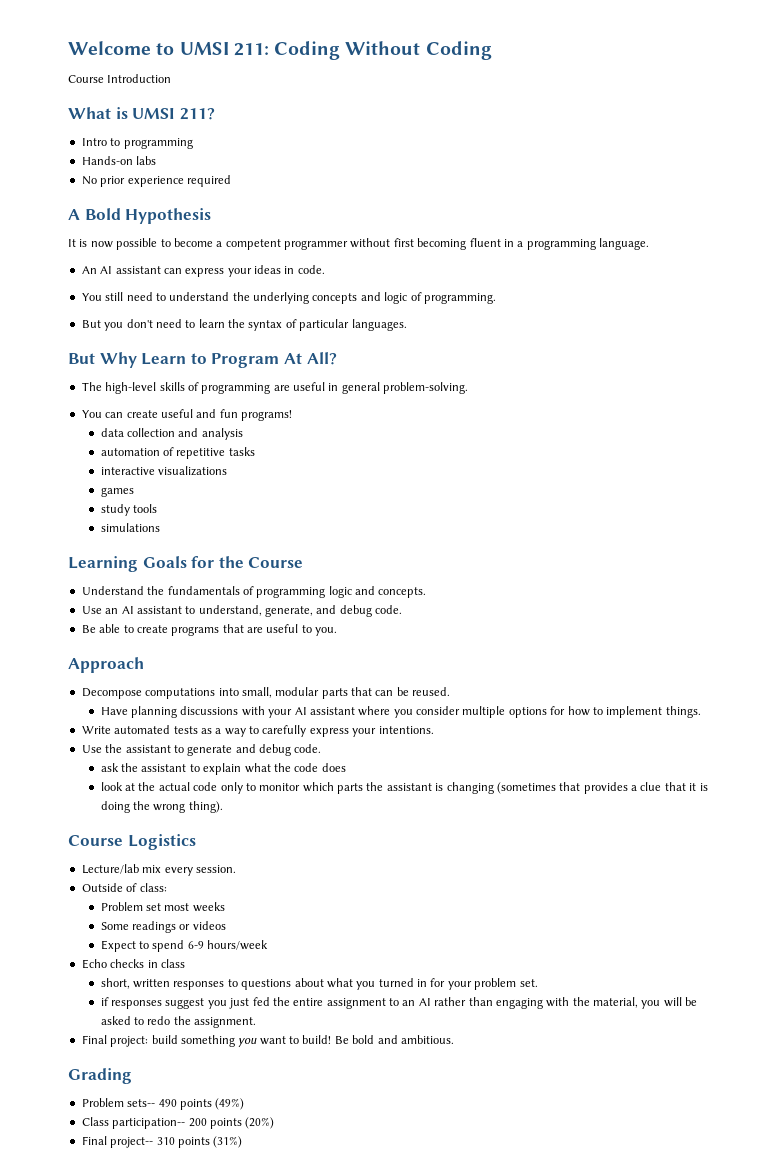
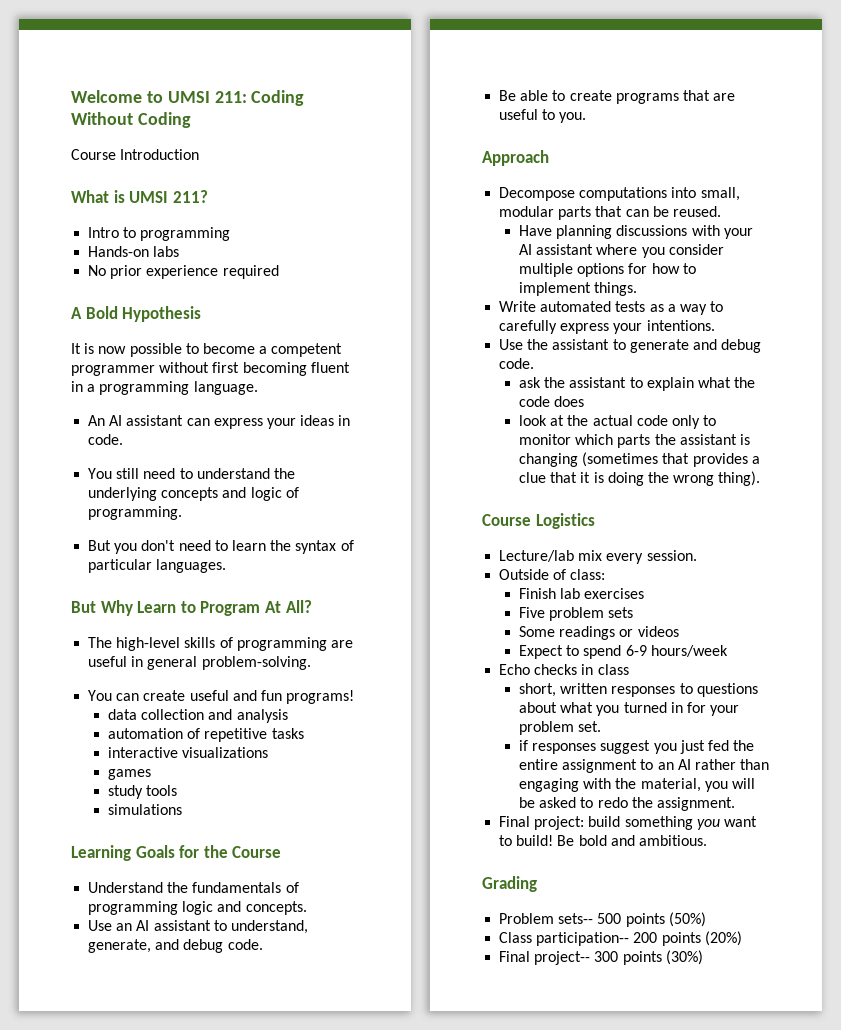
[100,902,225,912] Problem set most weeks -> [519,588,645,599] [519,607,634,621] Finish lab exercises // Five problem sets
[158,1098,245,1110] 490 points (49%) -> [597,912,706,927] 500 points (50%)
[156,1136,243,1148] 310 points (31%) -> [594,950,703,965] 300 points (30%)

